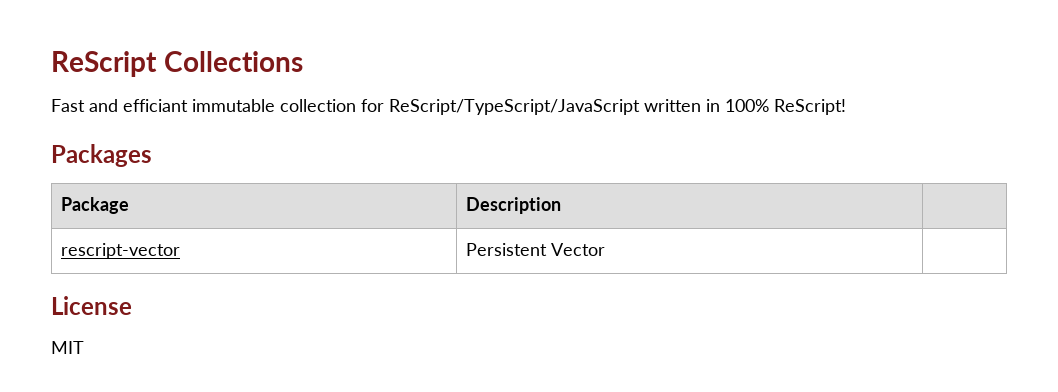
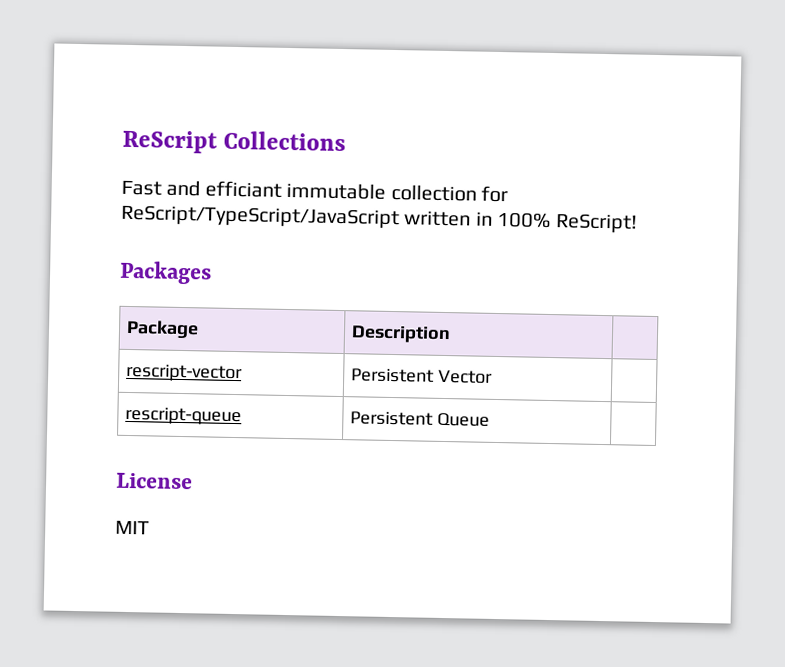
(605, 249) none -> [125,406,243,426] [350,411,490,427] // rescript-queue | Persistent Queue |

